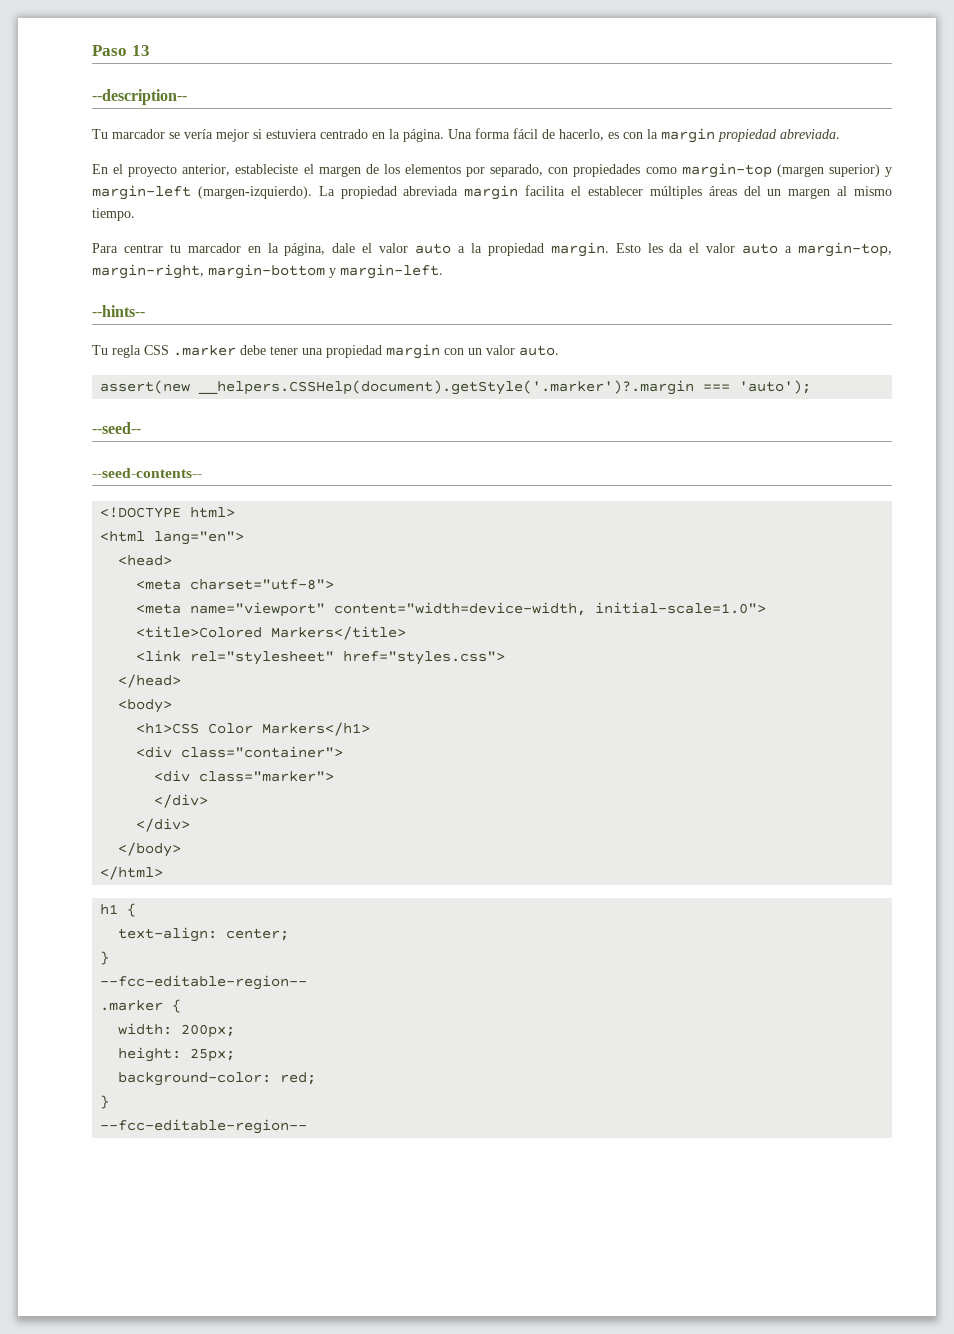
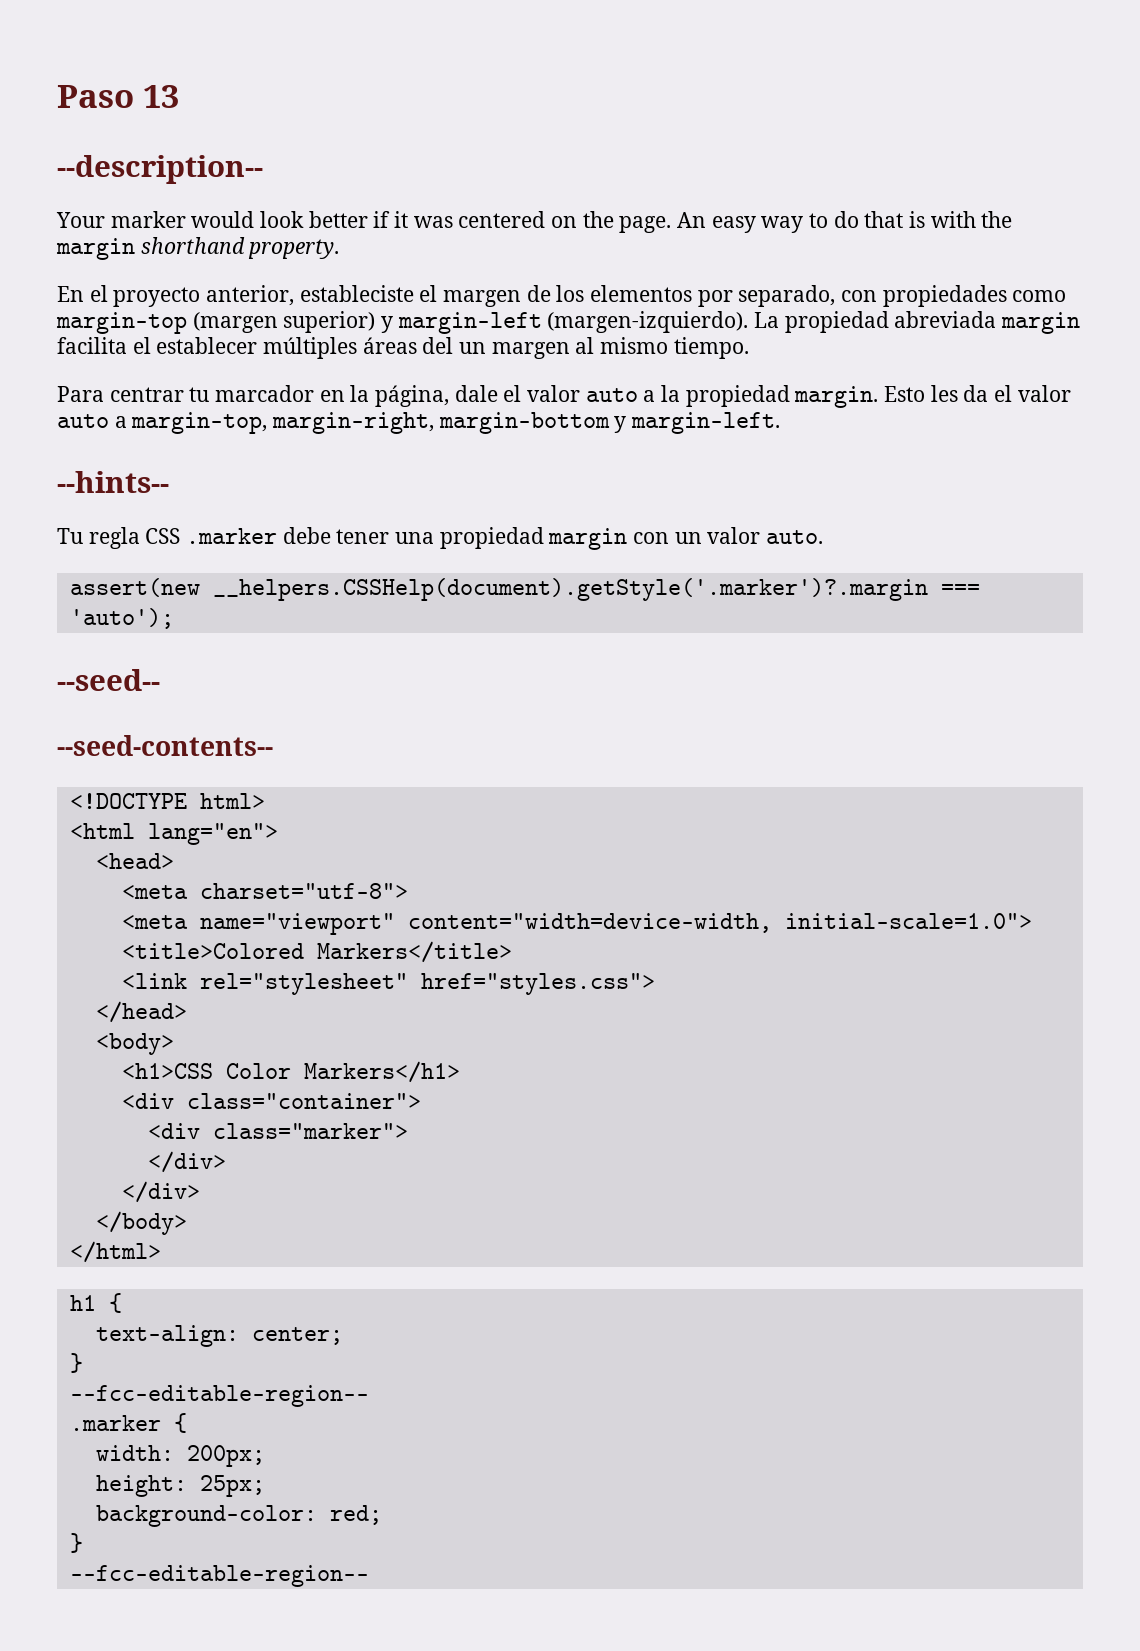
[92,128,840,143] Tu marcador se vería mejor si estuviera centrado en la página. Una forma fácil de hacerlo, es con la margin propiedad abreviada. -> [56,211,1013,233] [56,237,340,260] Your marker would look better if it was centered on the page. An easy way to do that is with the margin shorthand property.

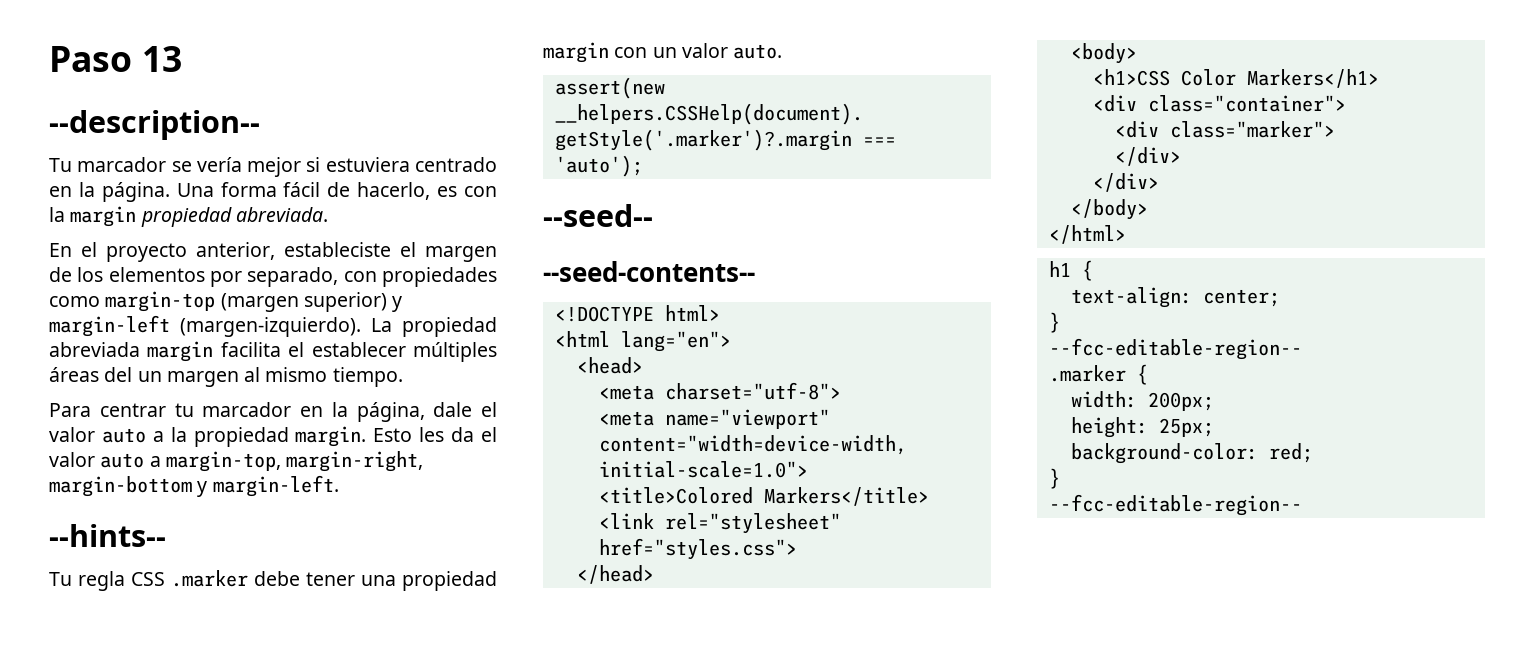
[56,211,1013,233] [56,237,340,260] Your marker would look better if it was centered on the page. An easy way to do that is with the margin shorthand property. -> [49,157,497,177] [49,182,498,202] [49,206,328,227] Tu marcador se vería mejor si estuviera centrado en la página. Una forma fácil de hacerlo, es con la margin propiedad abreviada.

